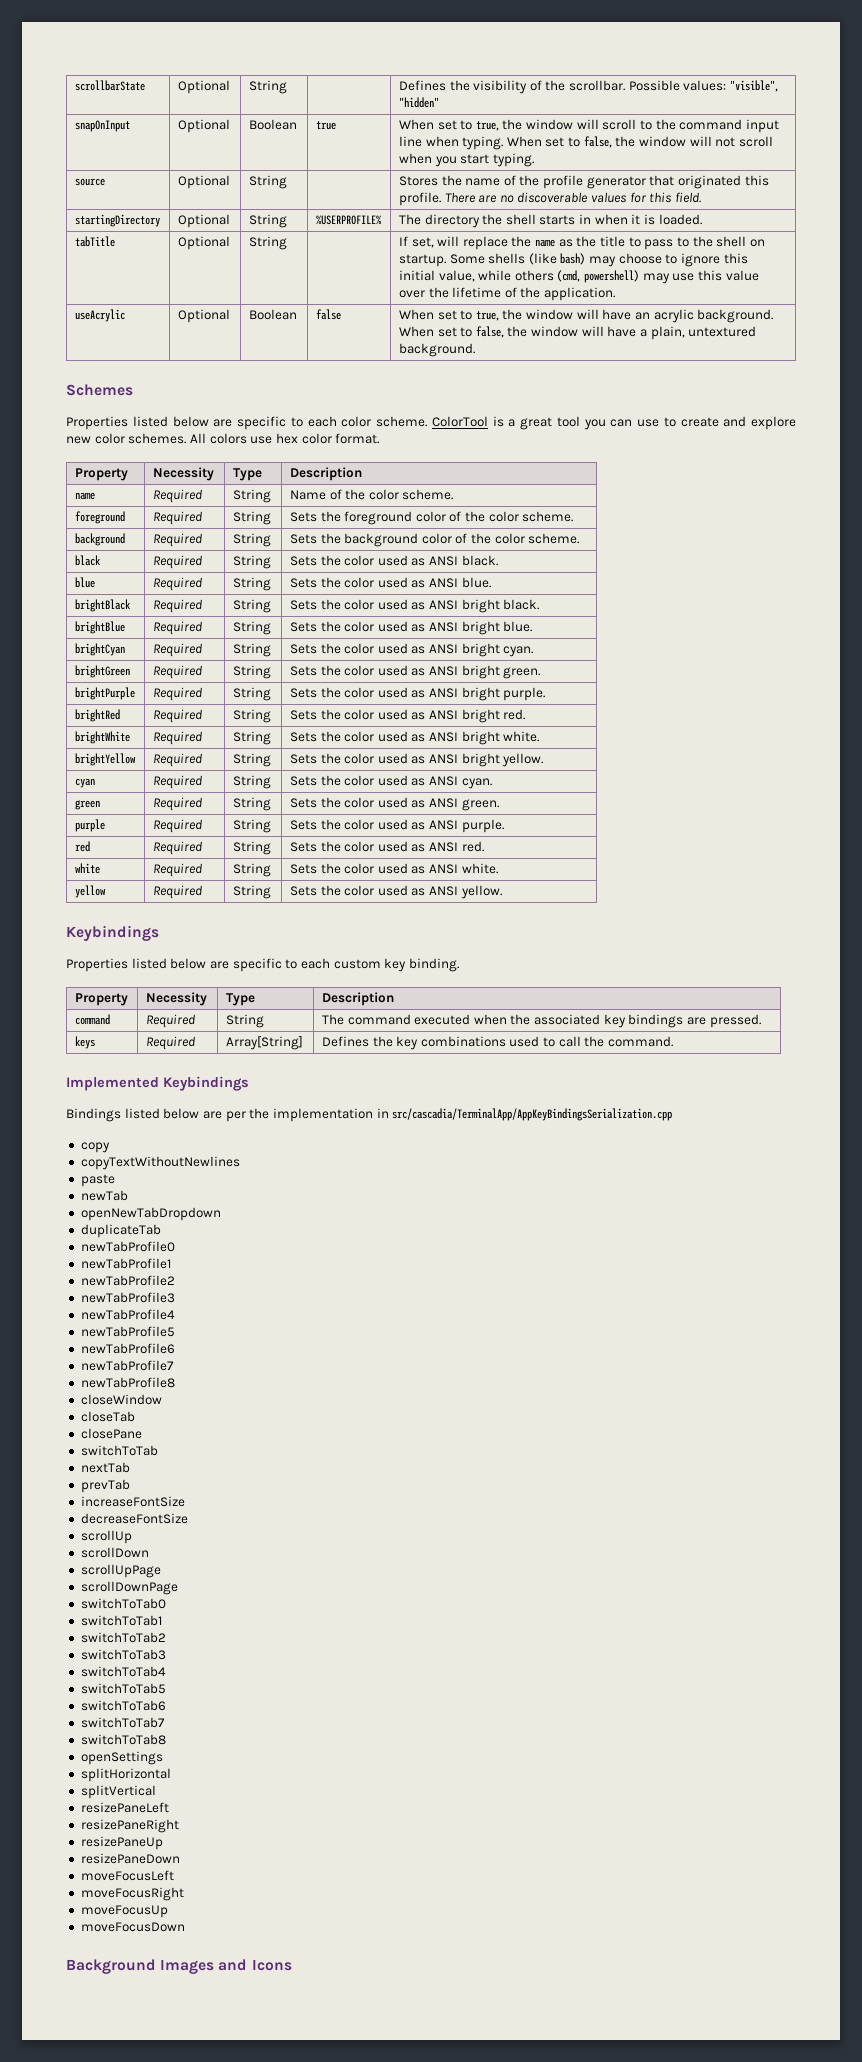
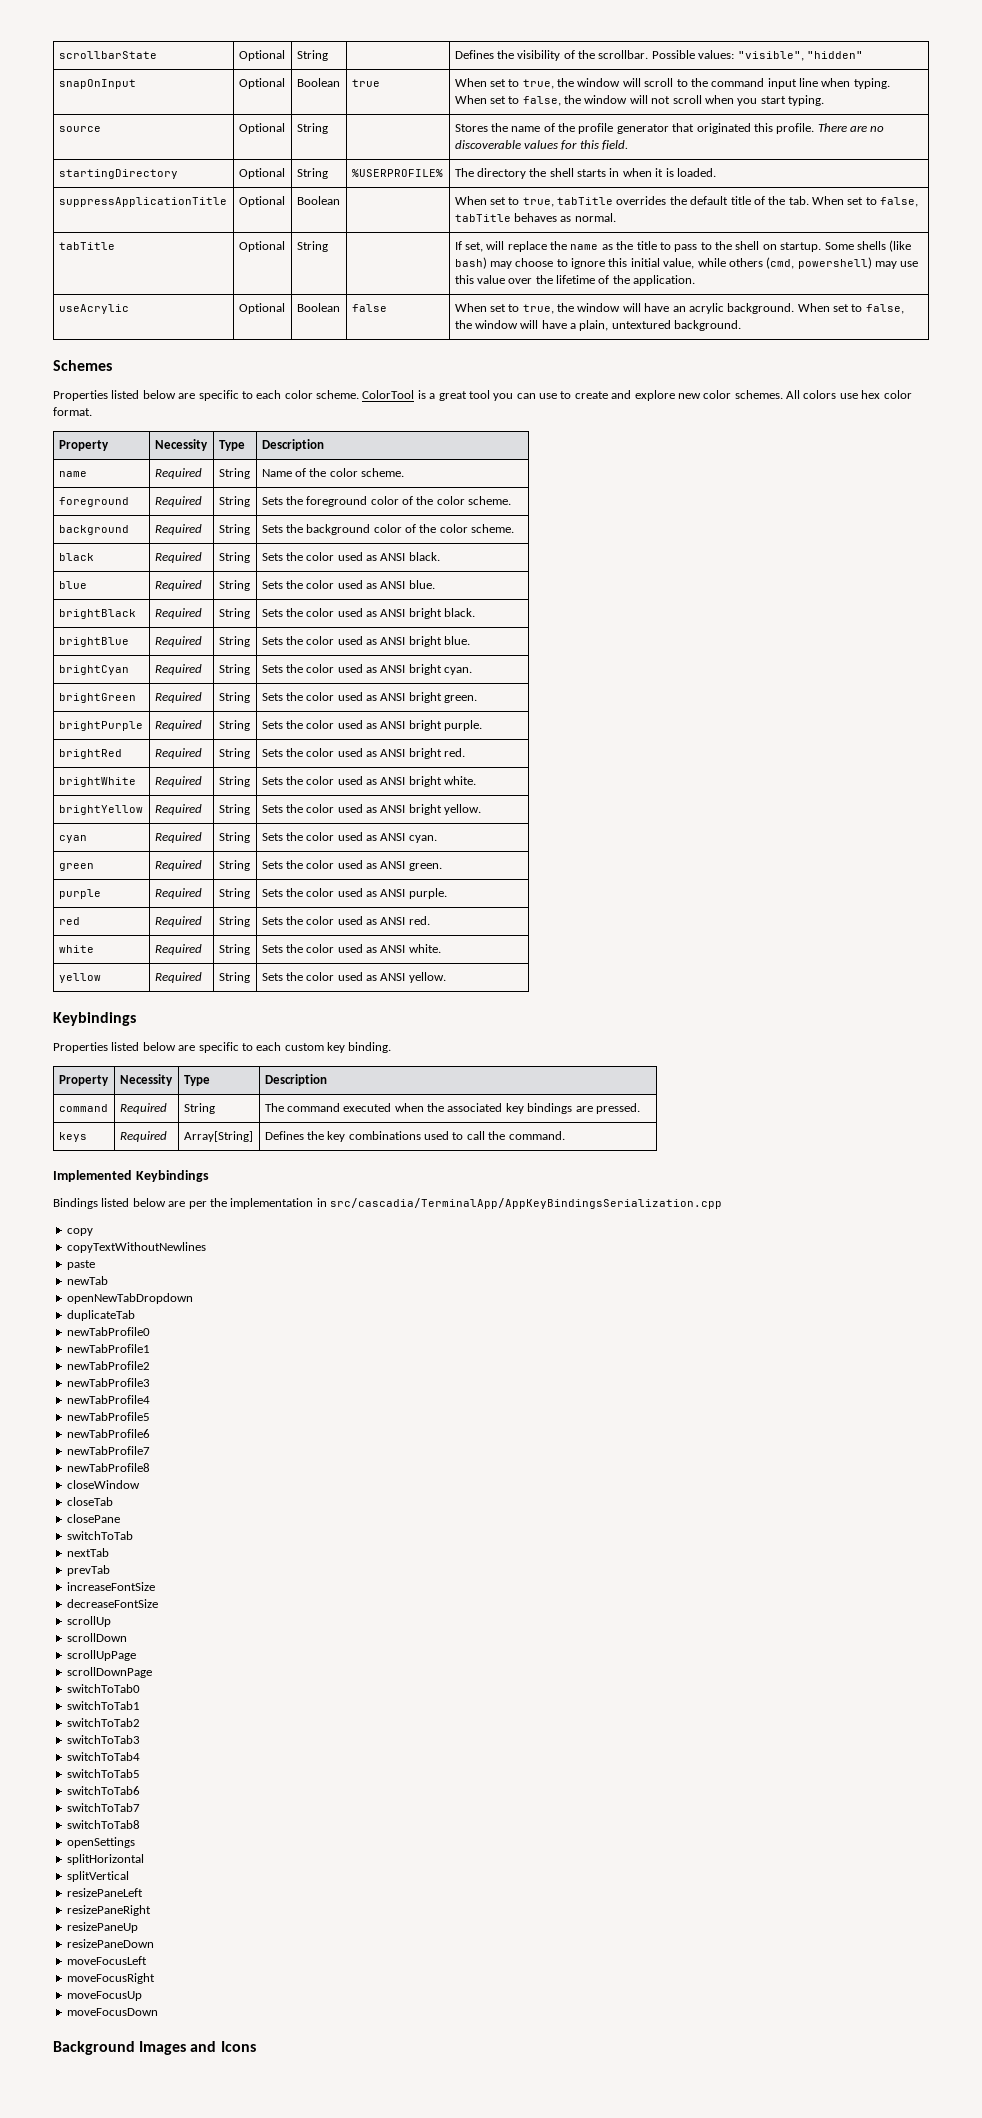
(702, 219) none -> [58,197,227,207] [238,196,285,207] [296,196,340,205] [454,196,919,207] [454,213,616,222] // suppressApplicationTitle | Optional | Boolean | | When set to true, tabTitle overrides the default title of the tab. When set to false, tabTitle behaves as normal.

